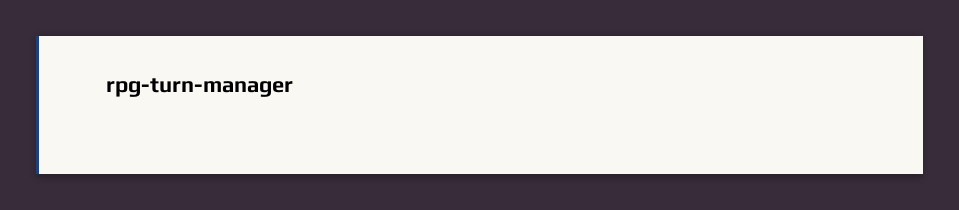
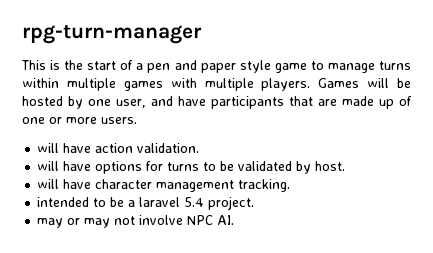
(293, 87) none -> [21,60,411,73] [22,78,411,91] [22,96,412,109] [22,117,137,124] [37,143,200,153] [37,161,346,174] [37,179,291,192] [37,196,255,210] [37,215,235,228] // This is the start of a pen and paper style game to manage turns within multiple games with multiple players. Games will be hosted by one user, and have participants that are made up of one or more users. // will have action validation. // will have options for turns to be validated by host. // will have character management tracking. // intended to be a laravel 5.4 project. // may or may not involve NPC AI.

